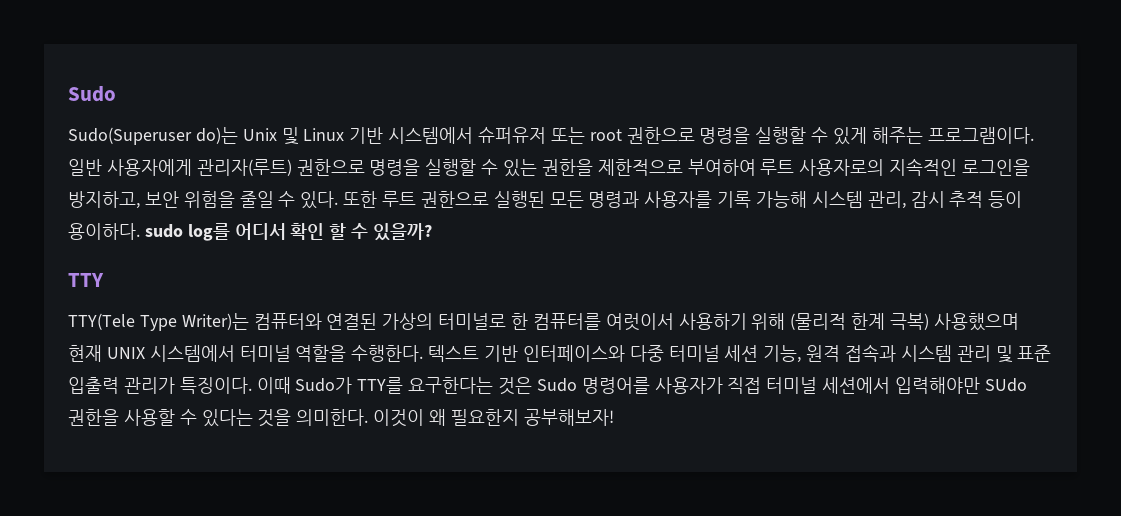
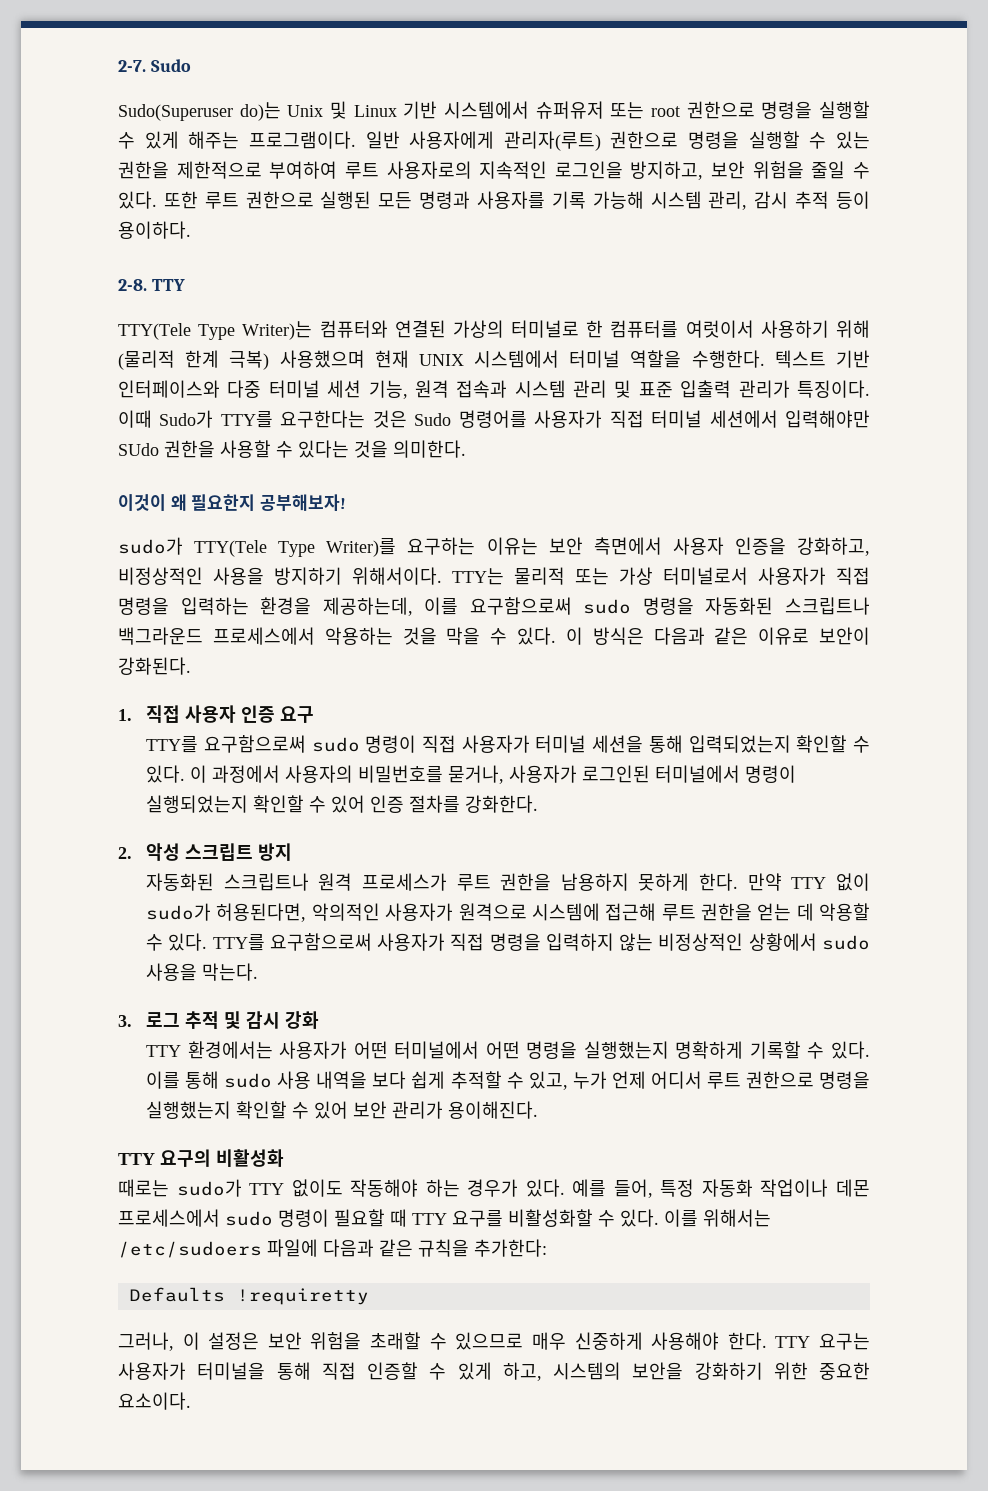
(68, 94) none -> [118,60,146,72] 2-7.
[144,223,433,241] sudo log를 어디서 확인 할 수 있을까? // -> [118,279,147,291] // 2-8.
(369, 417) none -> (466, 449) //
(614, 417) none -> [118,537,871,557] [118,567,870,585] [118,597,870,616] [118,627,870,645] [118,657,191,675] [118,705,315,723] [146,735,871,753] [146,765,797,784] [146,795,539,813] [118,843,293,861] [146,873,871,891] [146,903,871,922] [146,933,871,951] [146,963,259,981] [118,1011,320,1029] [146,1041,870,1059] [146,1071,870,1090] [146,1101,539,1119] [118,1149,284,1167] [118,1179,871,1198] [118,1209,771,1227] [118,1239,547,1258] [128,1287,369,1305] [118,1332,871,1351] [118,1362,870,1381] [118,1392,191,1410] // sudo가 TTY(Tele Type Writer)를 요구하는 이유는 보안 측면에서 사용자 인증을 강화하고, 비정상적인 사용을 방지하기 위해서이다. TTY는 물리적 또는 가상 터미널로서 사용자가 직접 명령을 입력하는 환경을 제공하는데, 이를 요구함으로써 sudo 명령을 자동화된 스크립트나 백그라운드 프로세스에서 악용하는 것을 막을 수 있다. 이 방식은 다음과 같은 이유로 보안이 강화된다. // 1. 직접 사용자 인증 요구 // TTY를 요구함으로써 sudo 명령이 직접 사용자가 터미널 세션을 통해 입력되었는지 확인할 수 있다. 이 과정에서 사용자의 비밀번호를 묻거나, 사용자가 로그인된 터미널에서 명령이 실행되었는지 확인할 수 있어 인증 절차를 강화한다. // 2. 악성 스크립트 방지 // 자동화된 스크립트나 원격 프로세스가 루트 권한을 남용하지 못하게 한다. 만약 TTY 없이 sudo가 허용된다면, 악의적인 사용자가 원격으로 시스템에 접근해 루트 권한을 얻는 데 악용할 수 있다. TTY를 요구함으로써 사용자가 직접 명령을 입력하지 않는 비정상적인 상황에서 sudo 사용을 막는다. // 3. 로그 추적 및 감시 강화 // TTY 환경에서는 사용자가 어떤 터미널에서 어떤 명령을 실행했는지 명확하게 기록할 수 있다. 이를 통해 sudo 사용 내역을 보다 쉽게 추적할 수 있고, 누가 언제 어디서 루트 권한으로 명령을 실행했는지 확인할 수 있어 보안 관리가 용이해진다. // TTY 요구의 비활성화 // 때로는 sudo가 TTY 없이도 작동해야 하는 경우가 있다. 예를 들어, 특정 자동화 작업이나 데몬 프로세스에서 sudo 명령이 필요할 때 TTY 요구를 비활성화할 수 있다. 이를 위해서는 /etc/sudoers 파일에 다음과 같은 규칙을 추가한다: // Defaults !requiretty // 그러나, 이 설정은 보안 위험을 초래할 수 있으므로 매우 신중하게 사용해야 한다. TTY 요구는 사용자가 터미널을 통해 직접 인증할 수 있게 하고, 시스템의 보안을 강화하기 위한 중요한 요소이다.

